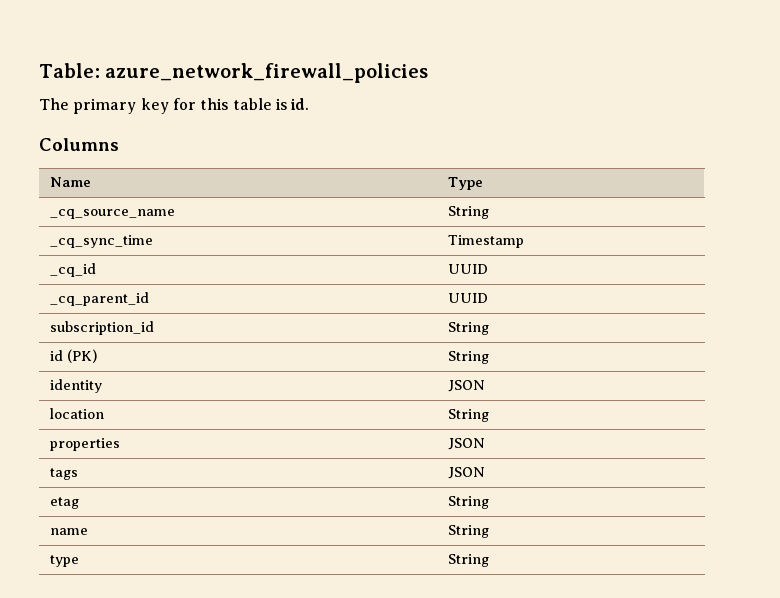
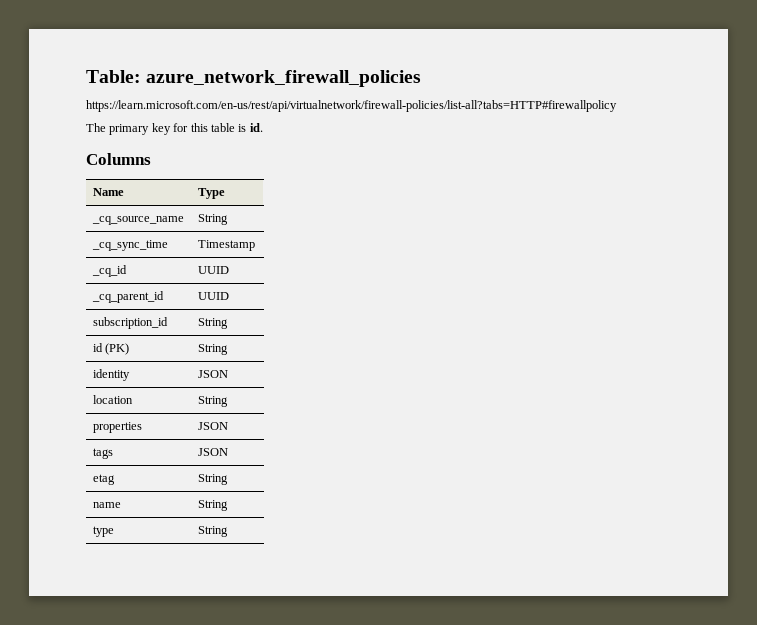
(429, 73) none -> [86,100,617,112] // https://learn.microsoft.com/en-us/rest/api/virtualnetwork/firewall-policies/list-all?tabs=HTTP#firewallpolicy

